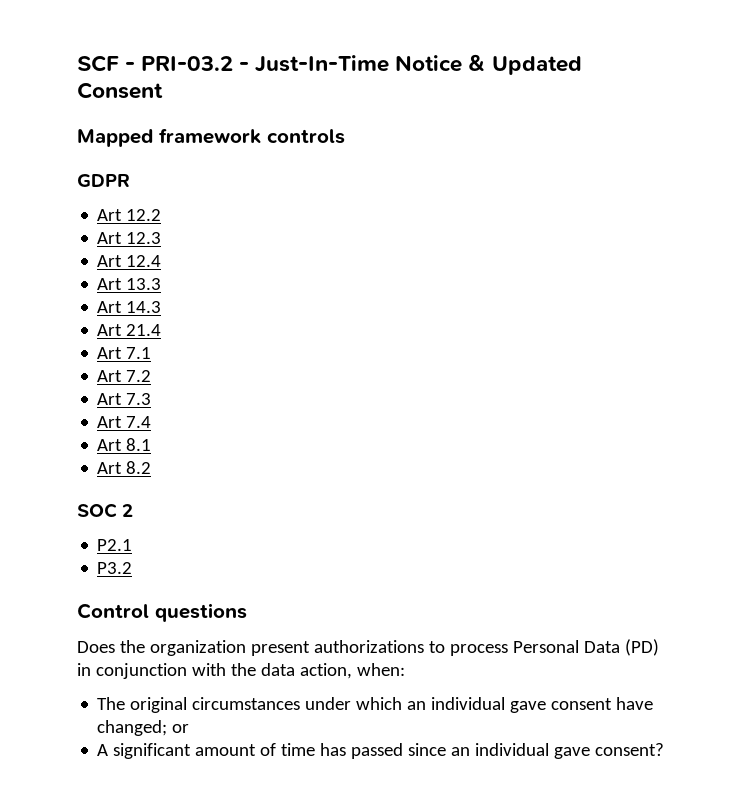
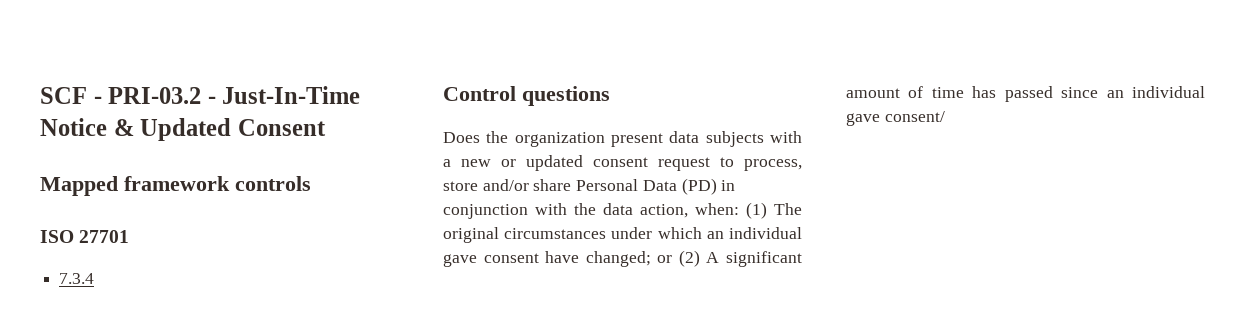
[77,174,130,187] [97,209,162,221] [97,232,162,244] [97,255,162,267] [97,278,162,290] [97,301,162,313] [97,324,162,336] [97,347,152,359] [97,370,152,382] [97,393,152,405] [97,416,152,428] [97,438,152,451] [97,461,152,474] [77,503,134,518] [97,539,133,551] [97,562,133,574] GDPR // Art 12.2 // Art 12.3 // Art 12.4 // Art 13.3 // Art 14.3 // Art 21.4 // Art 7.1 // Art 7.2 // Art 7.3 // Art 7.4 // Art 8.1 // Art 8.2 // SOC 2 // P2.1 // P3.2 -> [40,230,130,243] [59,273,95,284] ISO 27701 // 7.3.4
[313,640,508,656] authorizations to process -> [669,131,802,147] [443,155,802,171] [443,179,572,191] data subjects with a new or updated consent request to process, store and/or share
(405, 669) // -> [746,202,767,219] (1)
(190, 728) // -> [678,250,700,267] (2)
[595,743,665,756] consent? -> [884,111,945,122] consent/

